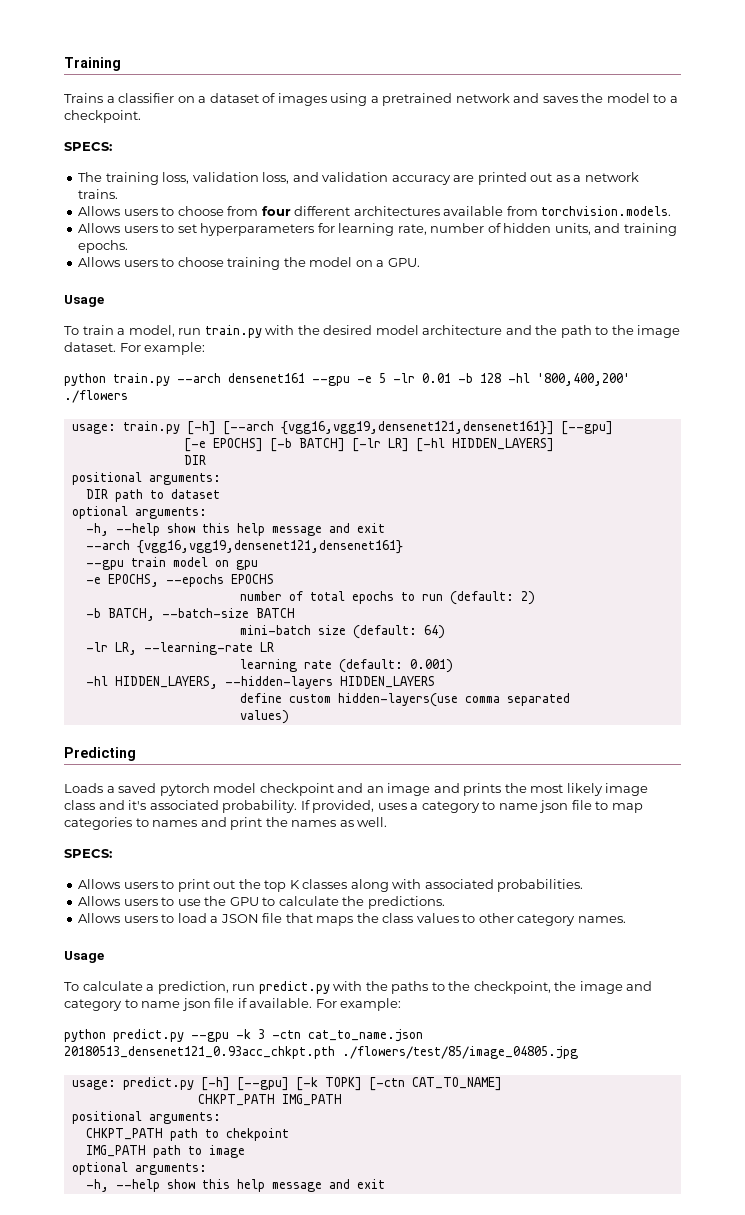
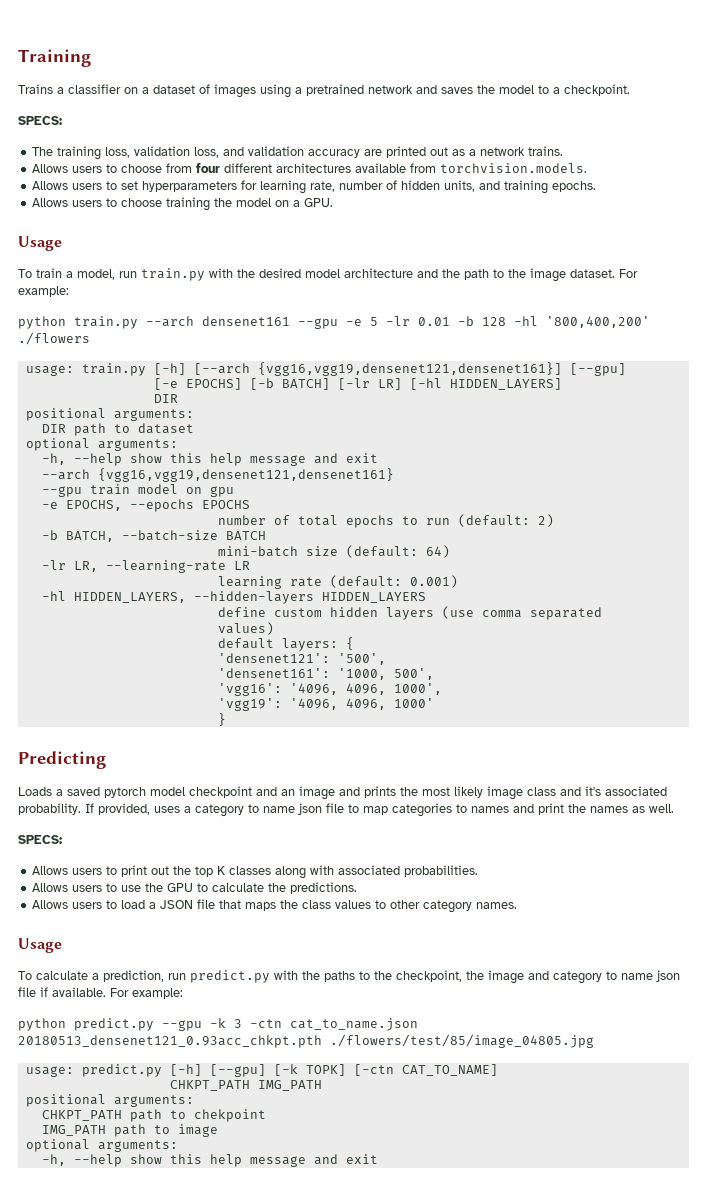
[337,693,458,707] hidden-layers(use -> [329,606,474,620] hidden layers (use
(289, 717) none -> [217,637,354,651] [217,653,386,665] [217,668,434,680] [217,683,442,696] [217,698,434,711] [217,713,226,726] // default layers: { // 'densenet121': '500', // 'densenet161': '1000, 500', // 'vgg16': '4096, 4096, 1000', // 'vgg19': '4096, 4096, 1000' // }

